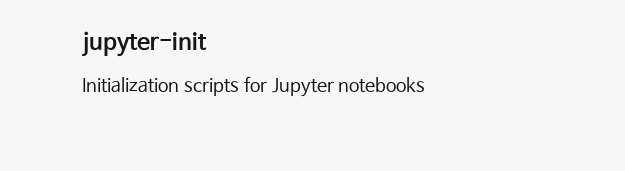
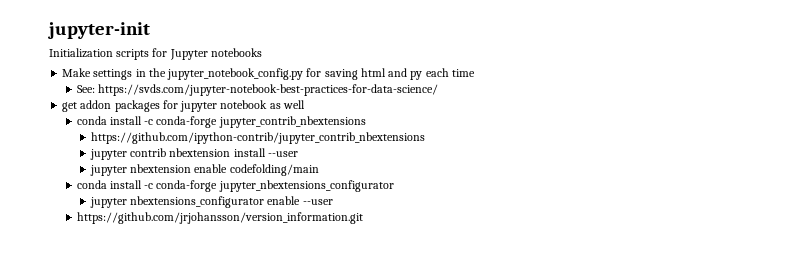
(426, 85) none -> [62,68,475,80] [76,84,438,96] [62,100,305,112] [76,116,366,128] [90,132,425,144] [89,148,298,160] [89,164,319,176] [76,180,394,192] [89,196,333,208] [76,212,363,224] // Make settings in the jupyter_notebook_config.py for saving html and py each time // See: https://svds.com/jupyter-notebook-best-practices-for-data-science/ // get addon packages for jupyter notebook as well // conda install -c conda-forge jupyter_contrib_nbextensions // https://github.com/ipython-contrib/jupyter_contrib_nbextensions // jupyter contrib nbextension install --user // jupyter nbextension enable codefolding/main // conda install -c conda-forge jupyter_nbextensions_configurator // jupyter nbextensions_configurator enable --user // https://github.com/jrjohansson/version_information.git

